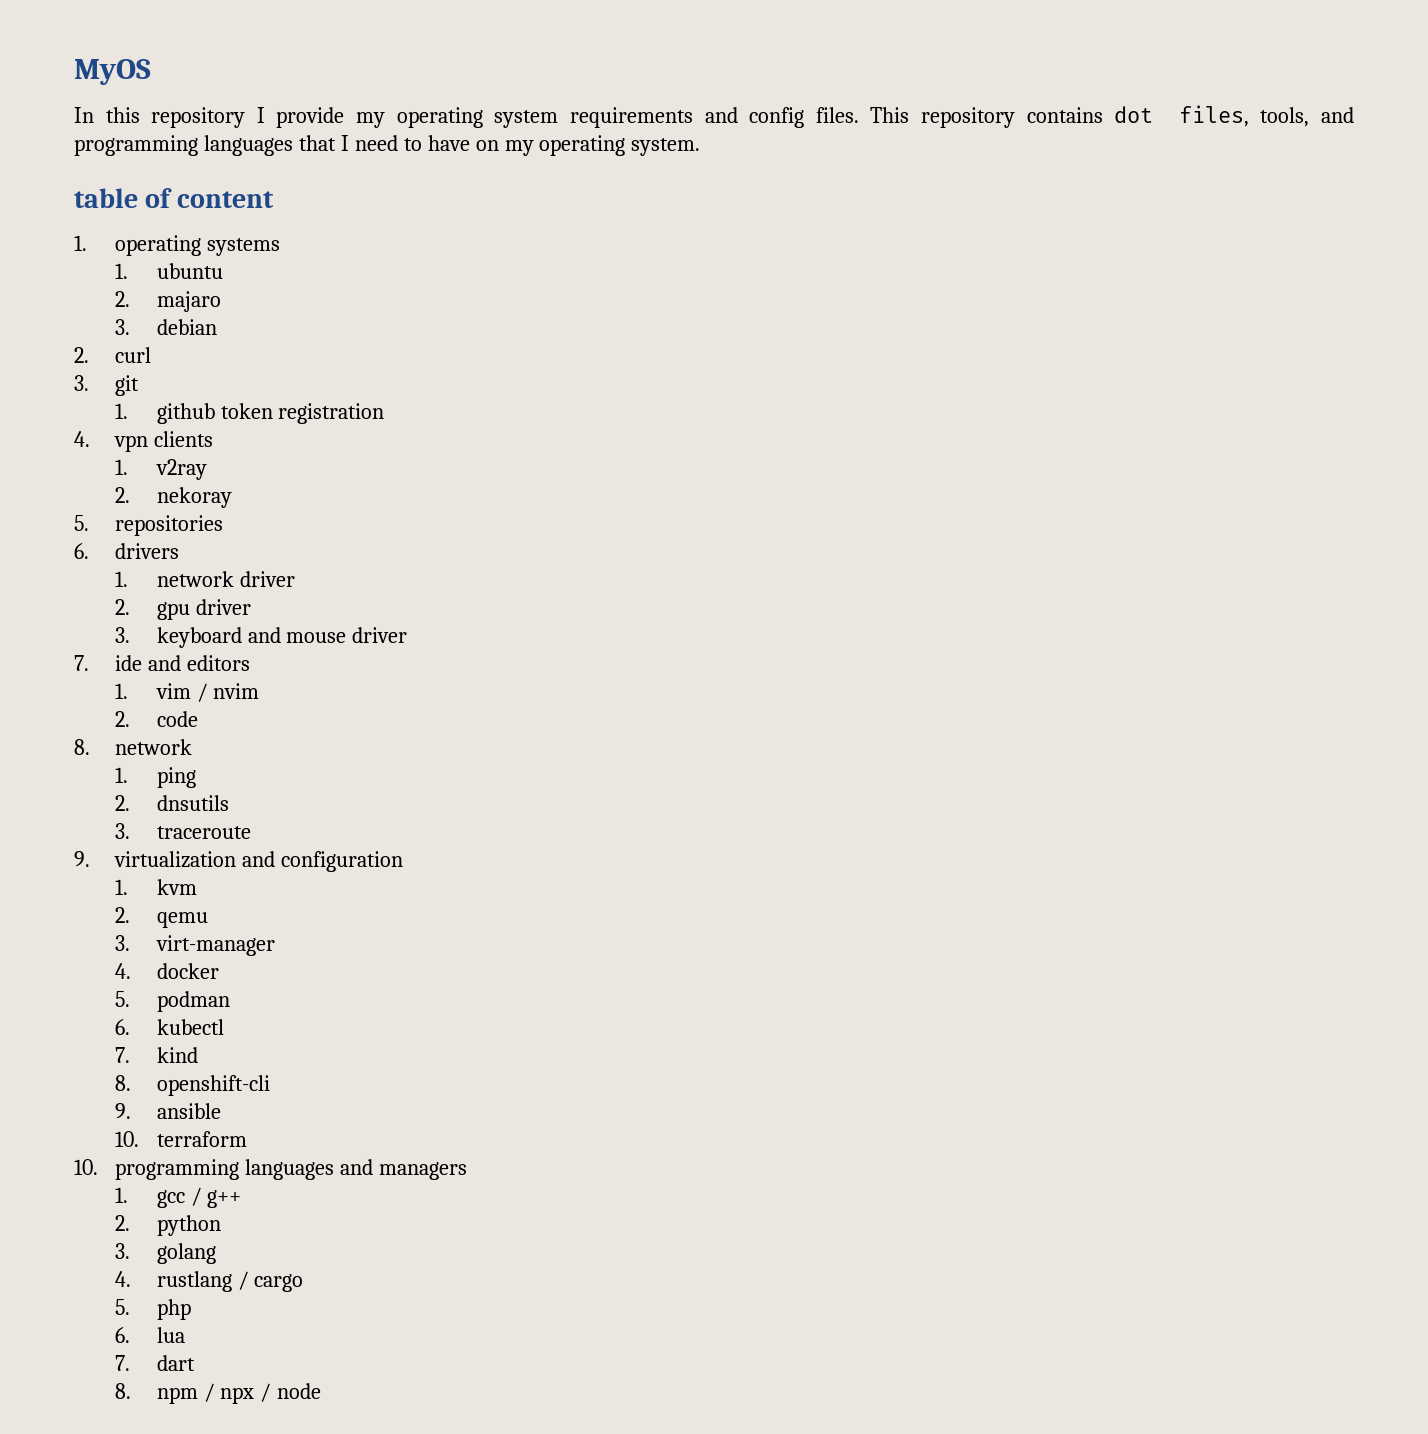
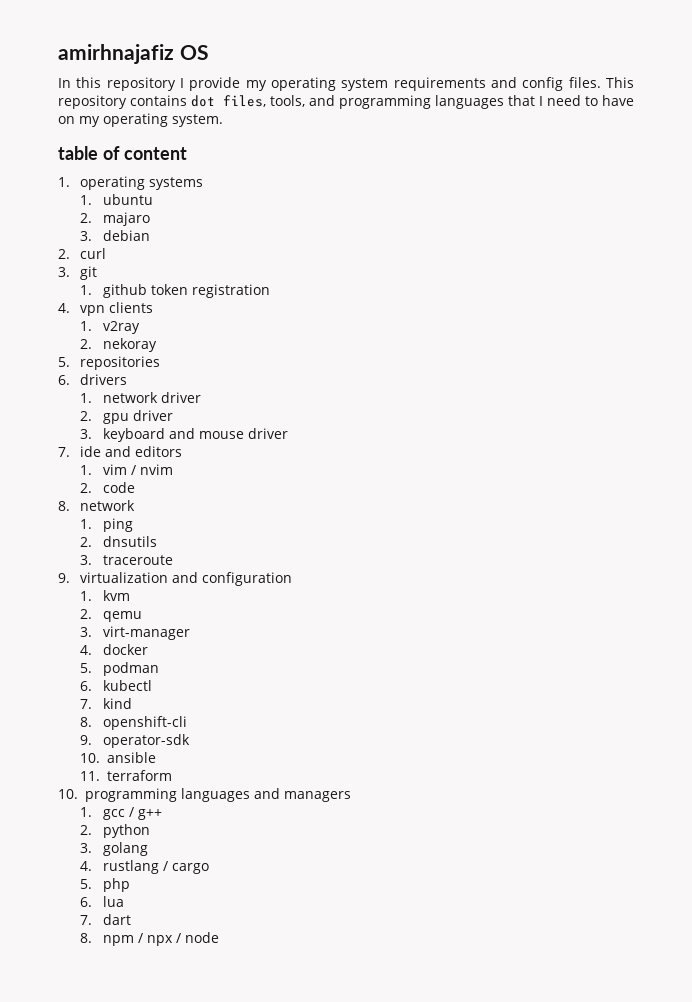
[74,59,151,85] MyOS -> [58,44,209,64] amirhnajafiz OS
(132, 1111) none -> [102,734,190,748] [80,753,101,763] operator-sdk // 10.
[115,1131,140,1147] 10. -> [80,771,101,781] 11.

